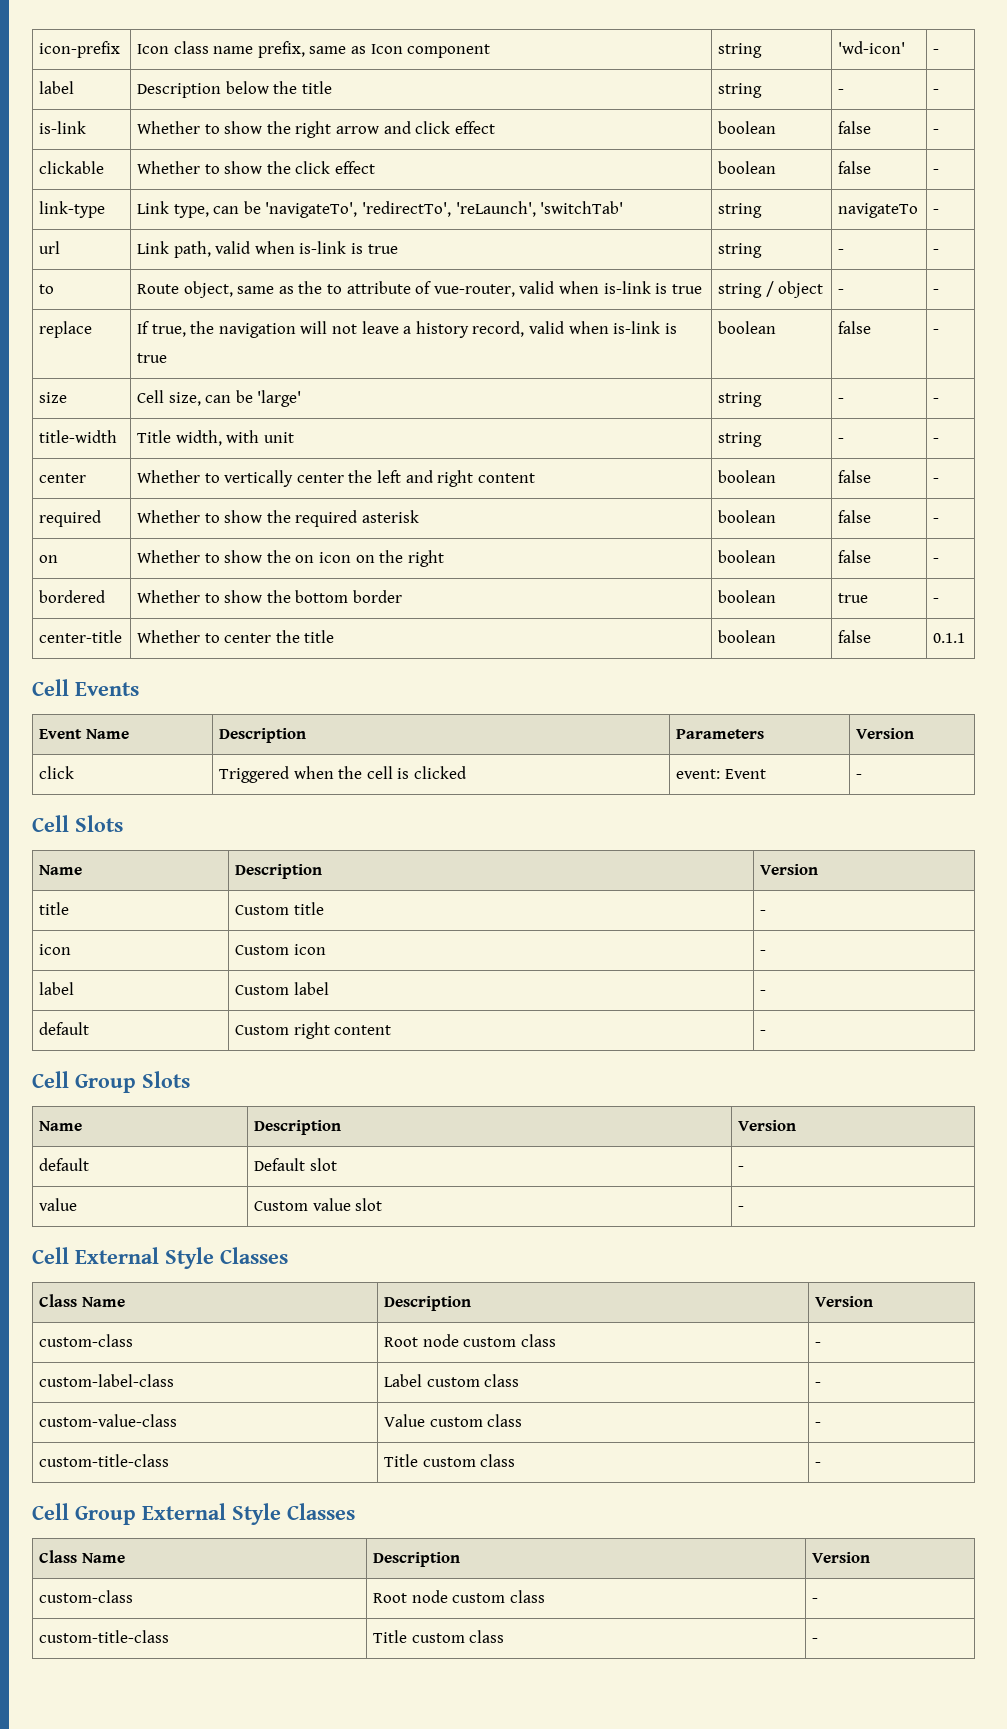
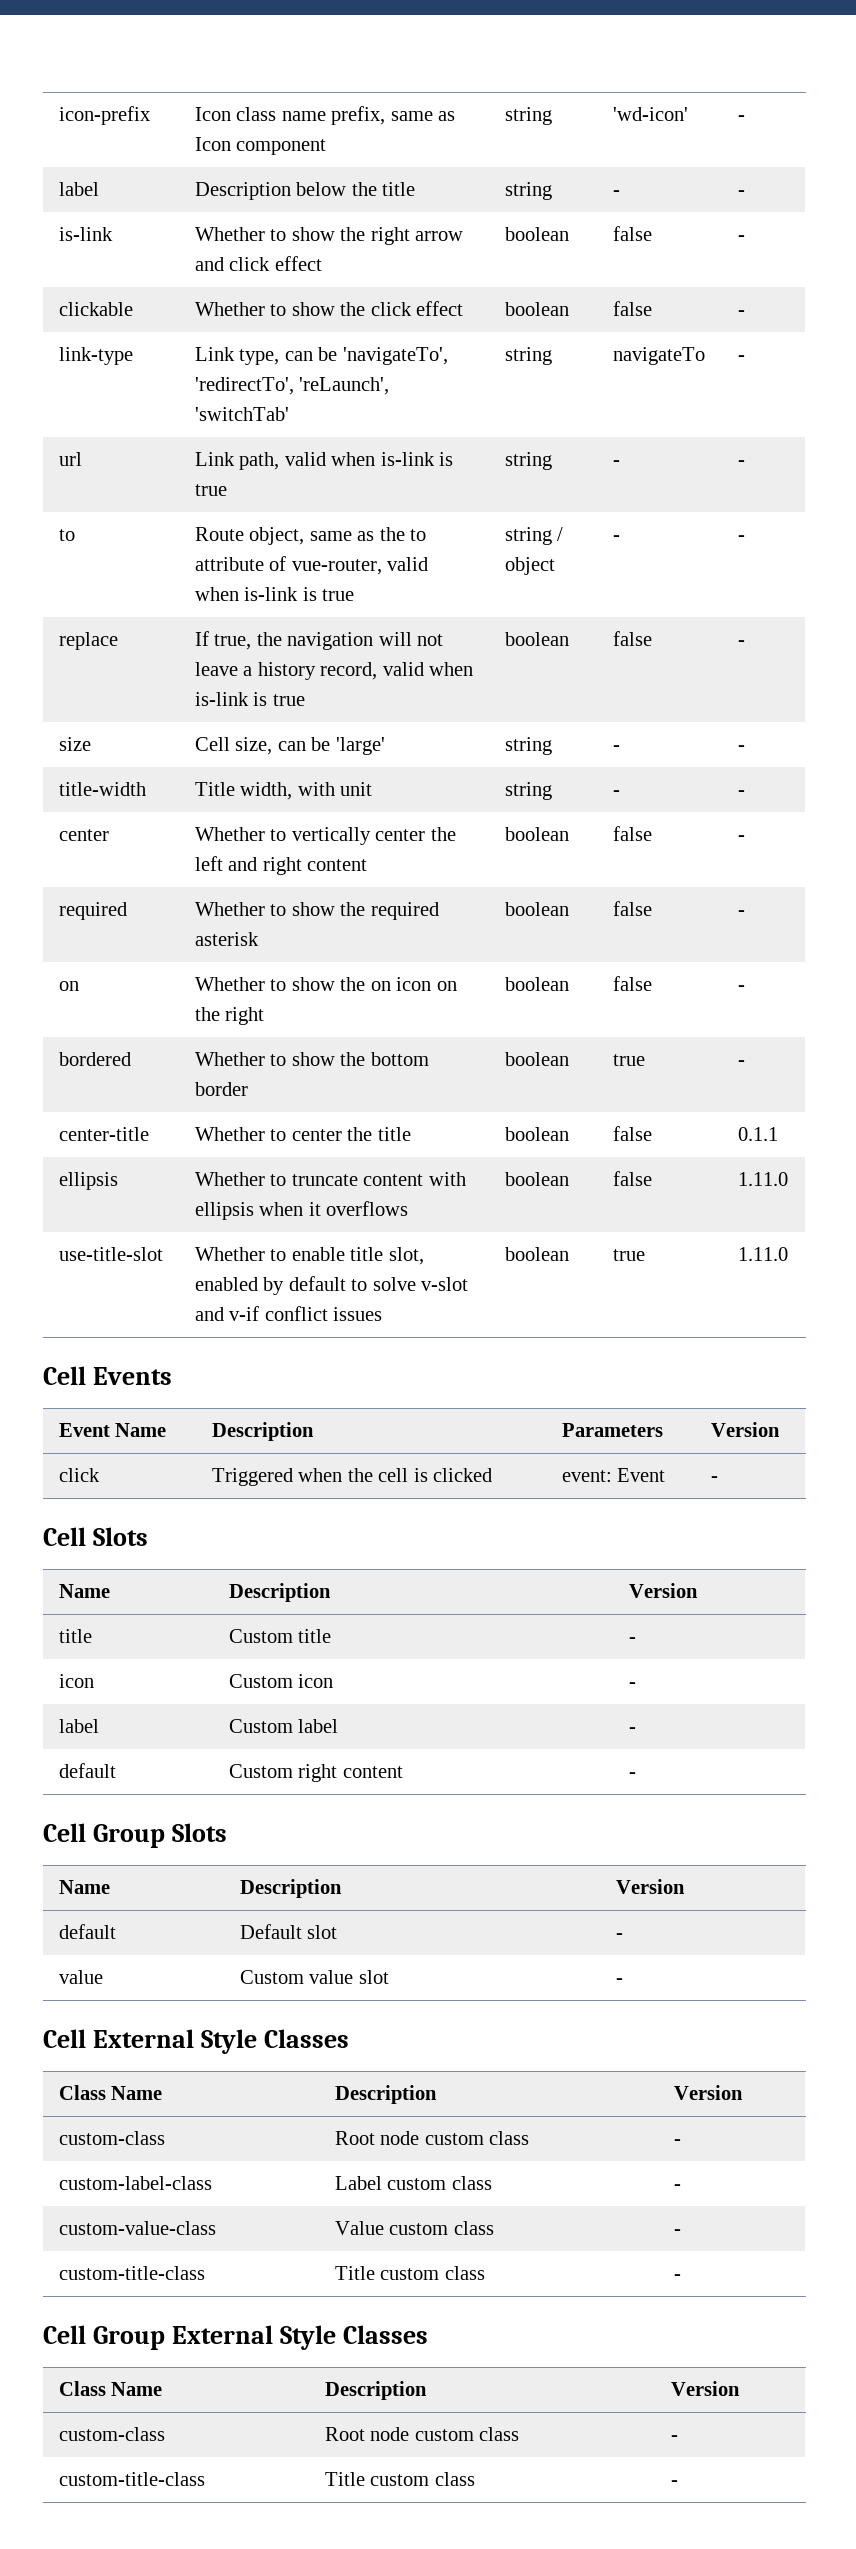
(966, 638) none -> [58,1172,118,1190] [194,1172,466,1186] [194,1201,409,1220] [504,1172,569,1186] [612,1171,652,1186] [737,1172,788,1186] [58,1247,163,1261] [194,1247,424,1265] [194,1276,469,1295] [194,1306,383,1321] [504,1247,569,1261] [612,1249,645,1261] [737,1247,788,1261] // ellipsis | Whether to truncate content with ellipsis when it overflows | boolean | false | 1.11.0 // use-title-slot | Whether to enable title slot, enabled by default to solve v-slot and v-if conflict issues | boolean | true | 1.11.0

